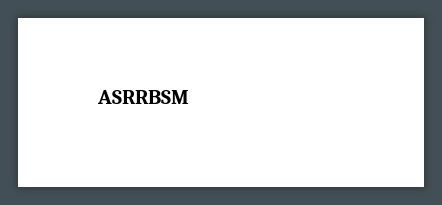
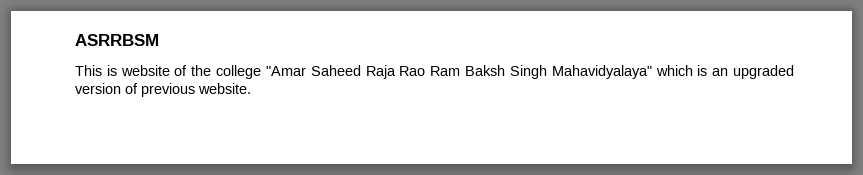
(189, 97) none -> [75,65,795,79] [75,83,251,97] // This is website of the college "Amar Saheed Raja Rao Ram Baksh Singh Mahavidyalaya" which is an upgraded version of previous website.

